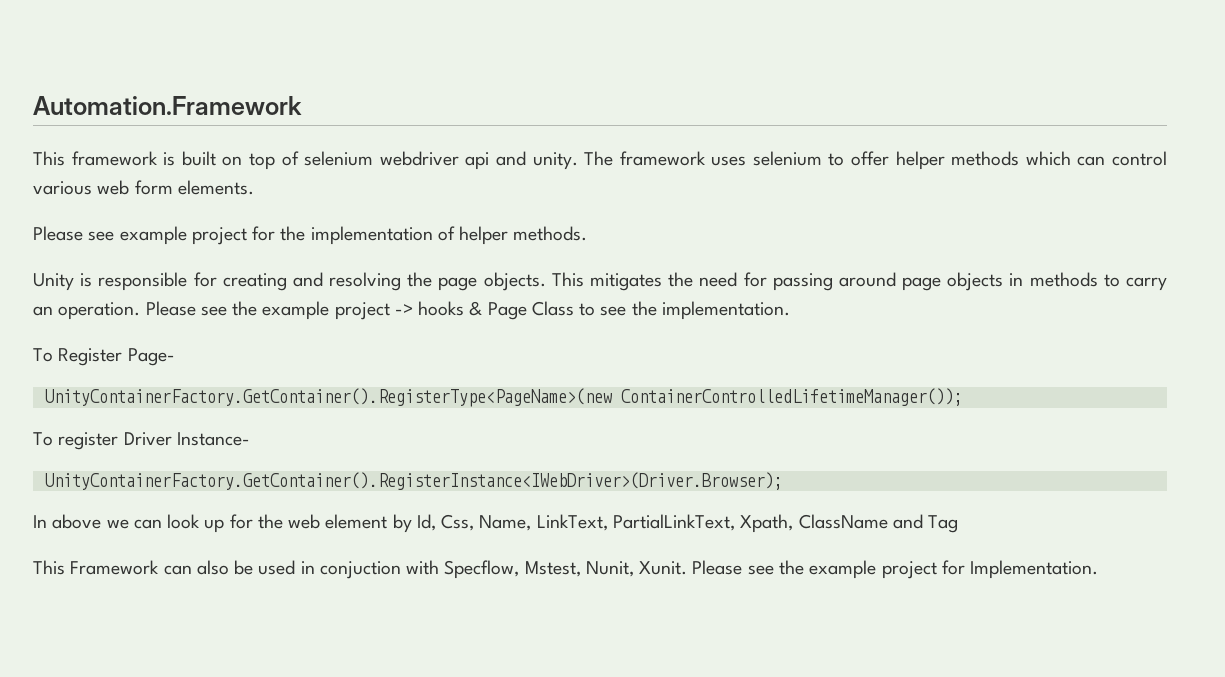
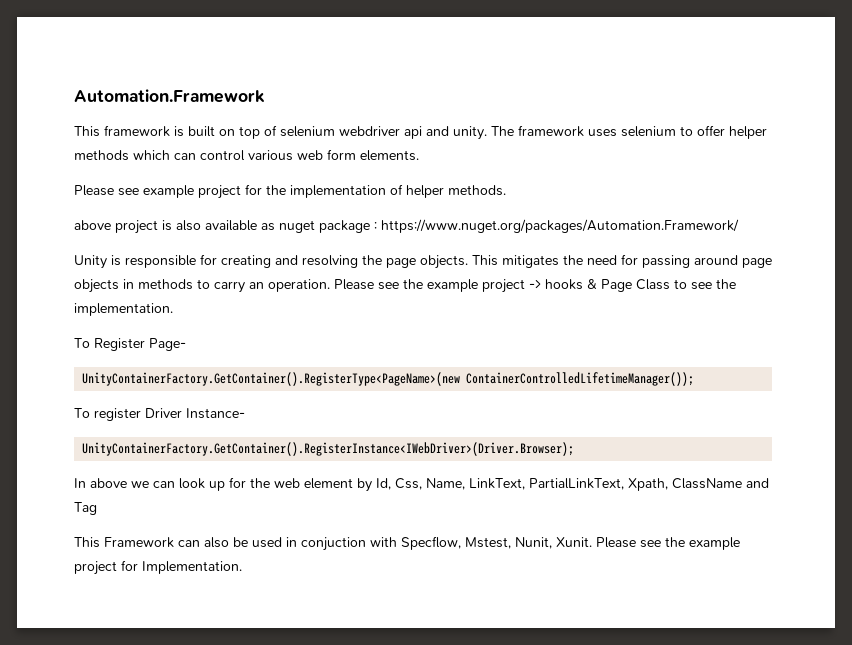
(588, 233) none -> [74,219,739,234] // above project is also available as nuget package : https://www.nuget.org/packages/Automation.Framework/

